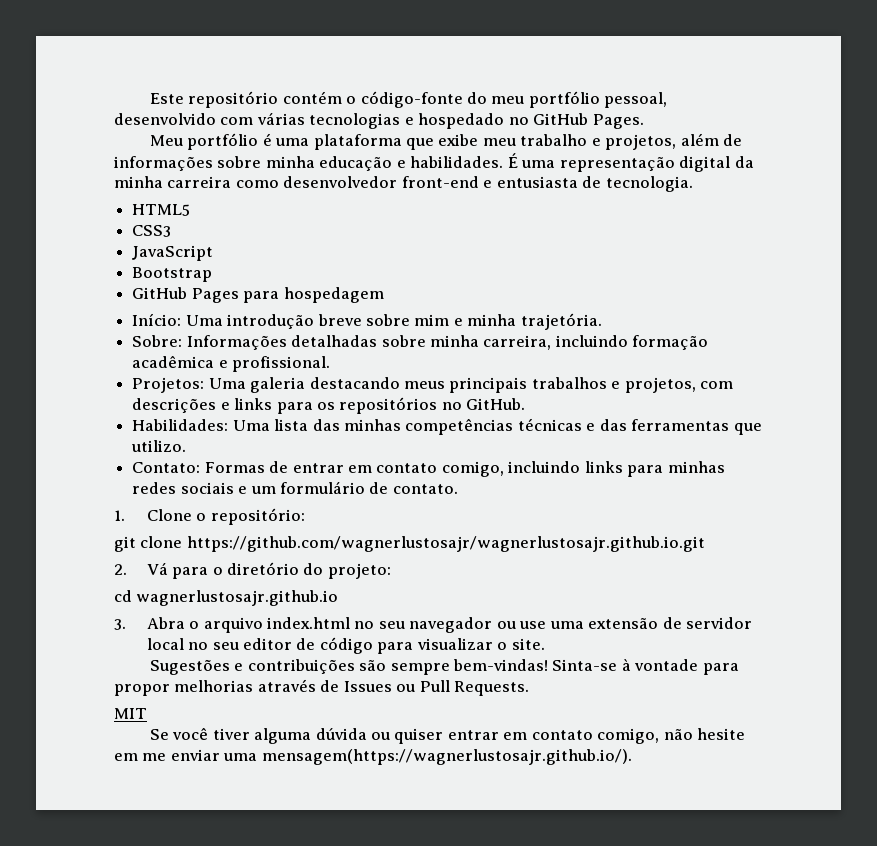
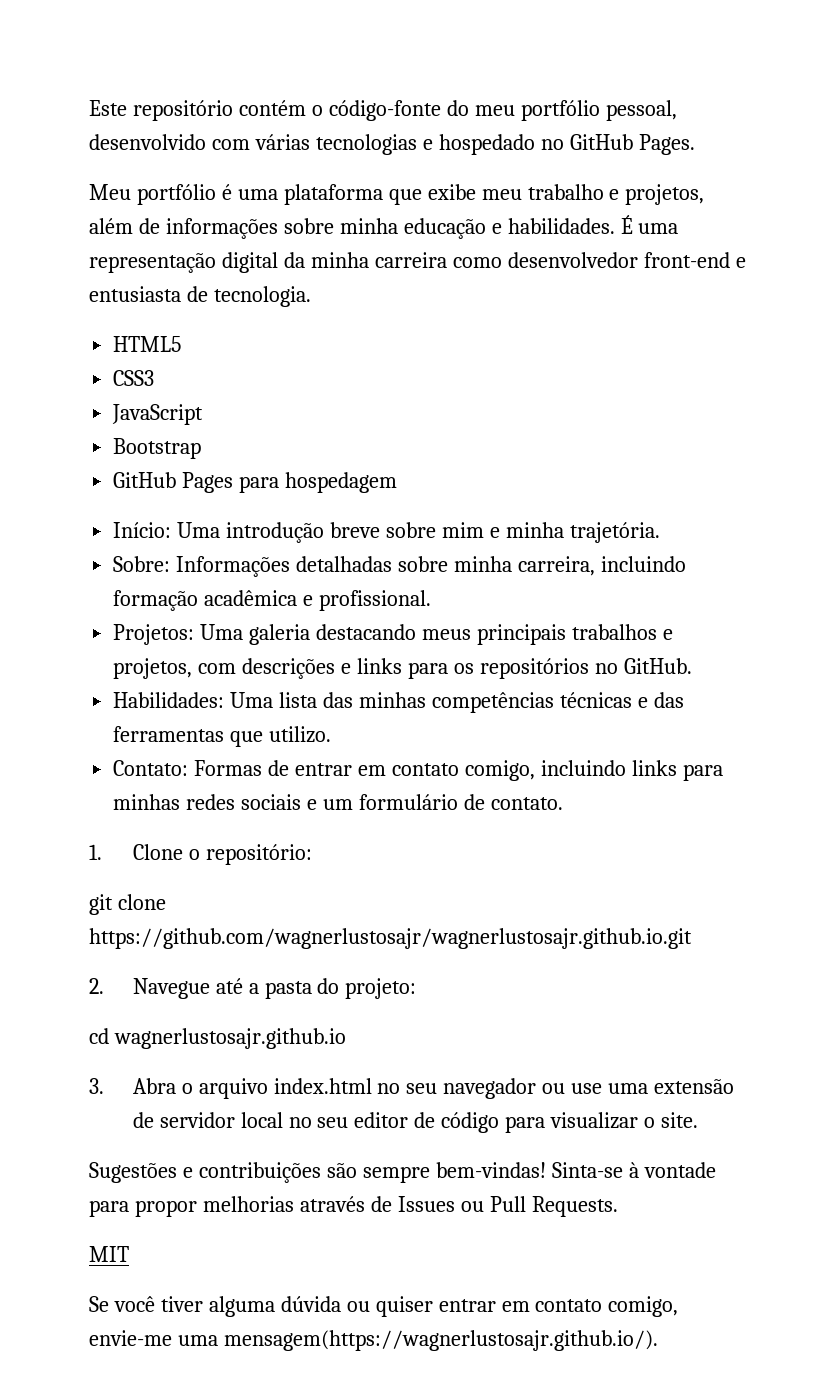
[146,562,299,579] Vá para o diretório -> [132,978,312,999] Navegue até a pasta
[663,728,746,740] [114,749,220,761] não hesite em me enviar -> [89,1330,172,1346] envie-me

